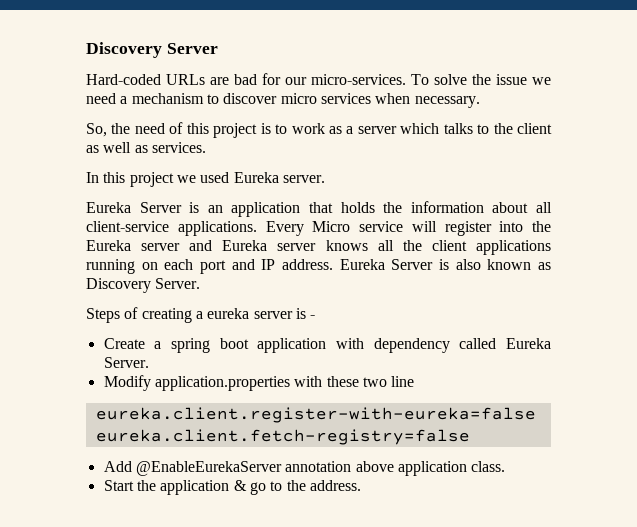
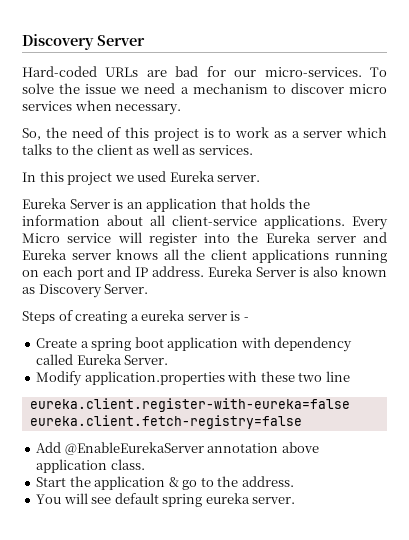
(361, 485) none -> [36,493,296,507] // You will see default spring eureka server.

